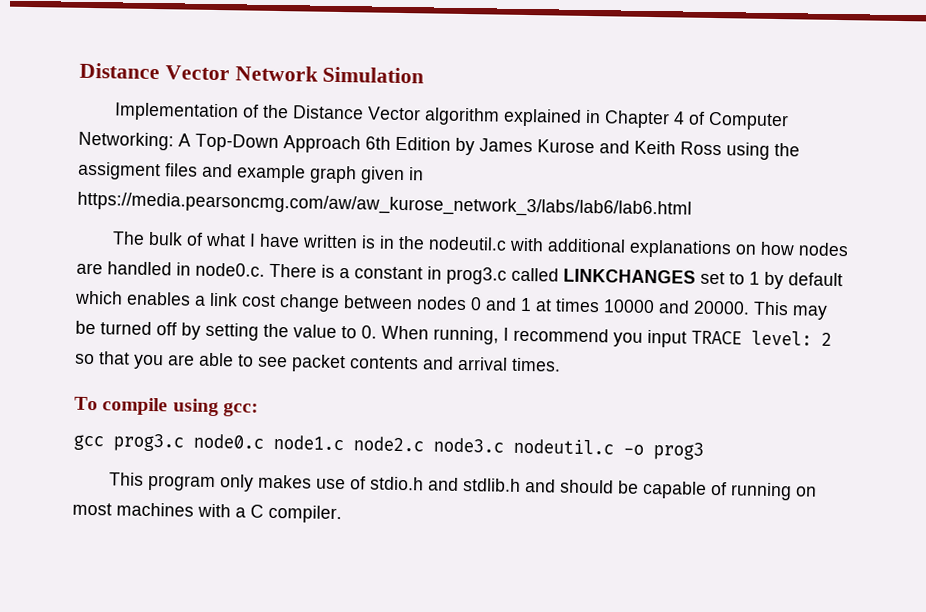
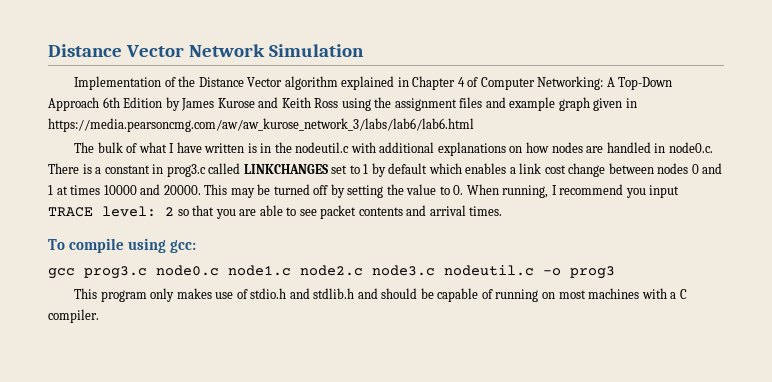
[77,161,161,181] assigment -> [394,98,457,111] assignment

